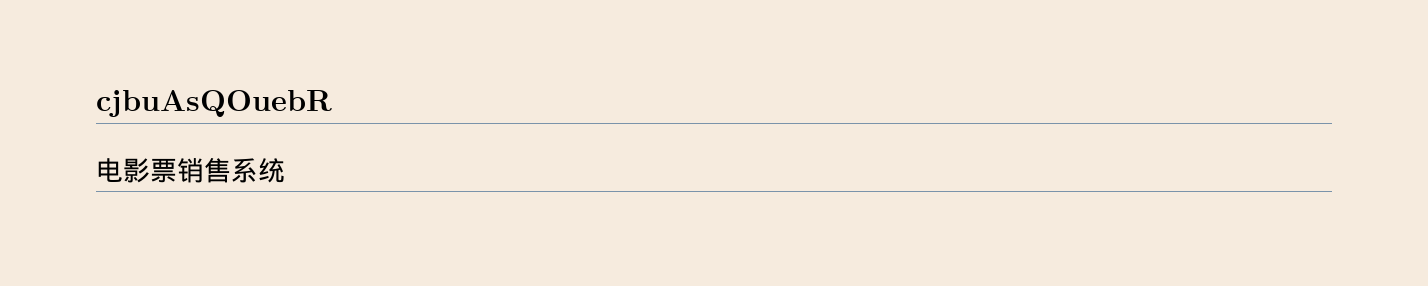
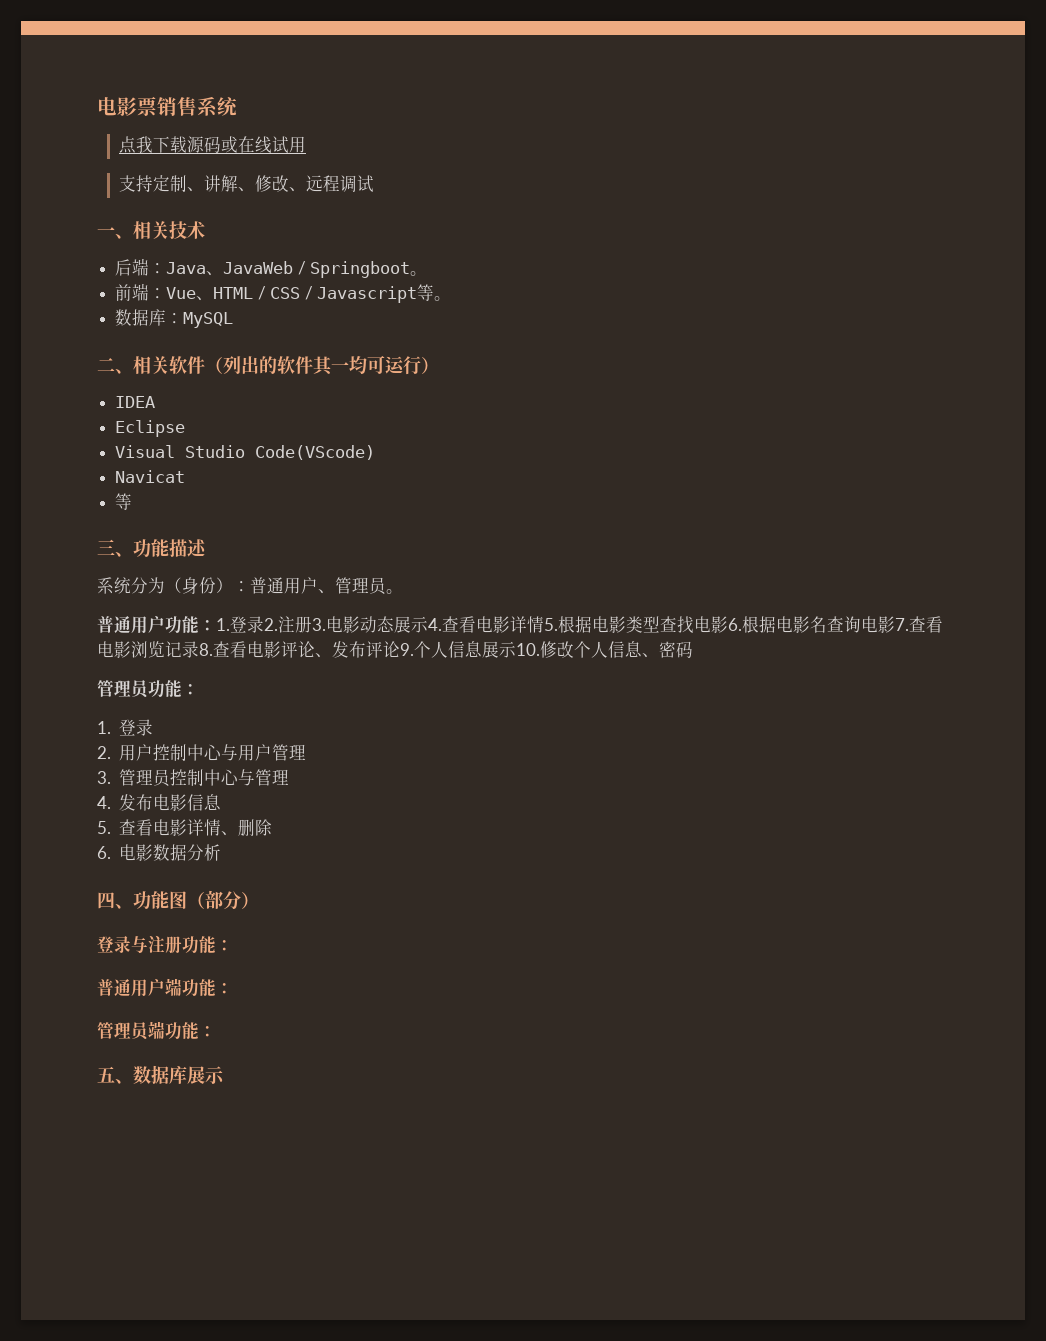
[96,90,332,117] cjbuAsQOuebR // -> (97, 106) none
(285, 170) none -> [118,136,306,154] [118,175,374,193] [97,221,205,240] [115,258,428,278] [115,283,451,303] [115,309,234,328] [97,355,439,376] [115,396,156,408] [115,420,186,437] [115,445,376,460] [115,470,186,483] [115,493,133,510] [97,539,207,557] [97,577,403,595] [97,615,943,634] [97,641,693,658] [97,680,199,699] [97,719,154,736] [97,744,307,761] [97,769,290,787] [97,794,222,811] [97,819,273,836] [97,844,222,861] [97,890,259,910] [97,935,233,954] [97,978,233,997] [97,1021,216,1041] [97,1065,225,1084] // 点我下载源码或在线试用 // 支持定制、讲解、修改、远程调试 // 一、相关技术 // 后端：Java、JavaWeb / Springboot。 // 前端：Vue、HTML / CSS / Javascript等。 // 数据库：MySQL // 二、相关软件（列出的软件其一均可运行） // IDEA // Eclipse // Visual Studio Code(VScode) // Navicat // 等 // 三、功能描述 // 系统分为（身份）：普通用户、管理员。 // 普通用户功能：1.登录2.注册3.电影动态展示4.查看电影详情5.根据电影类型查找电影6.根据电影名查询电影7.查看电影浏览记录8.查看电影评论、发布评论9.个人信息展示10.修改个人信息、密码 // 管理员功能： // 1.登录 // 2.用户控制中心与用户管理 // 3.管理员控制中心与管理 // 4.发布电影信息 // 5.查看电影详情、删除 // 6.电影数据分析 // 四、功能图（部分） // 登录与注册功能： // 普通用户端功能： // 管理员端功能： // 五、数据库展示

